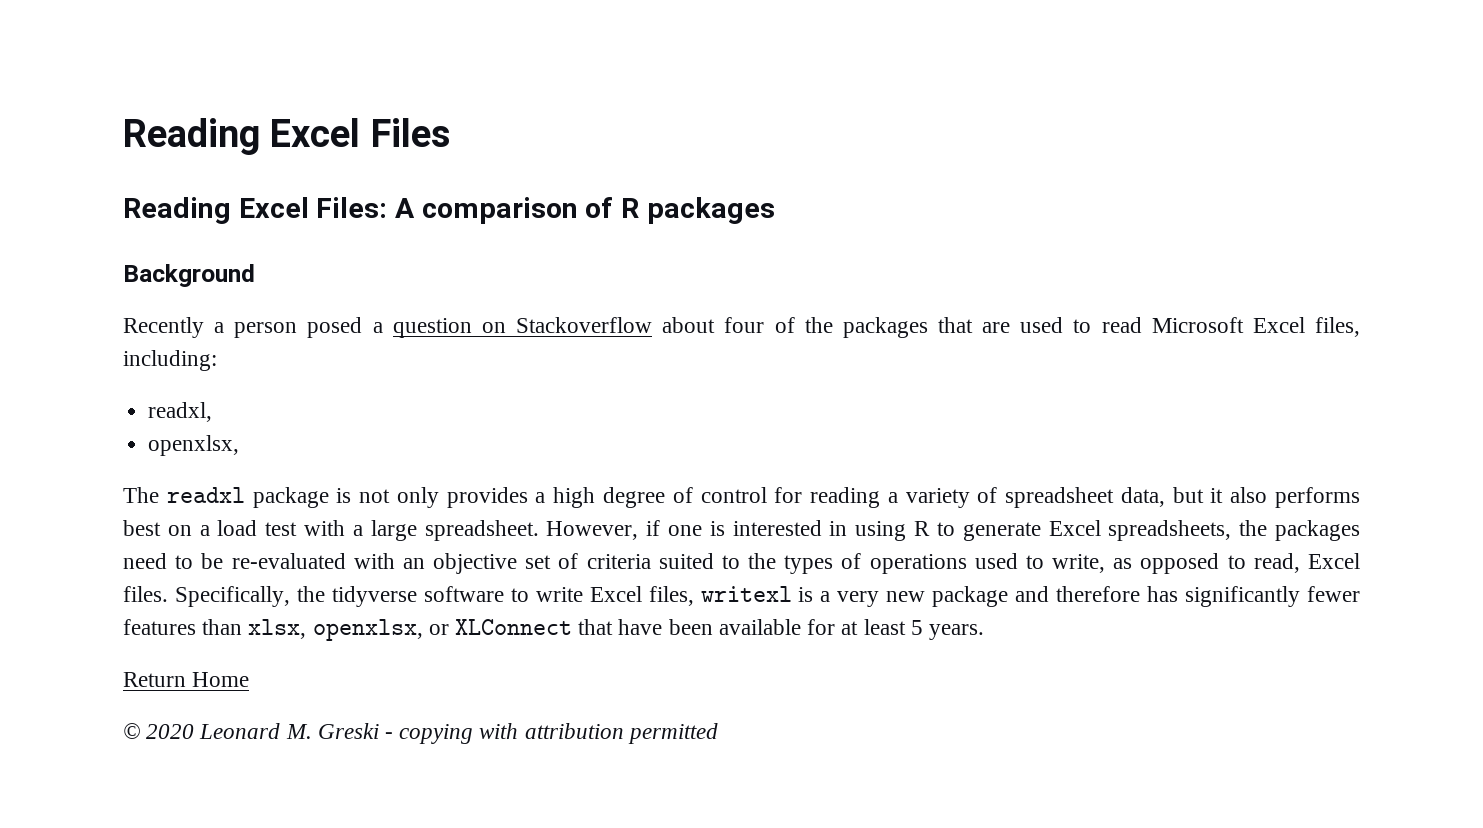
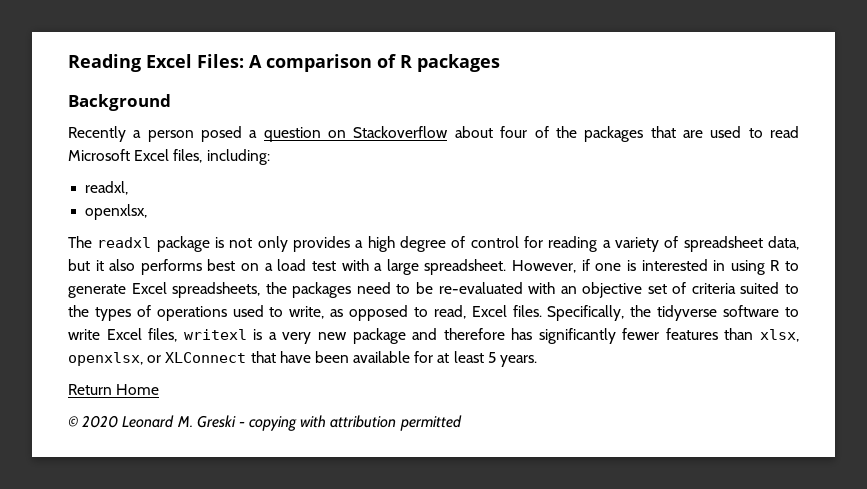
[123,118,450,155] [123,197,309,224] Reading Excel Files // Reading Excel -> [68,54,192,72] Reading Excel

